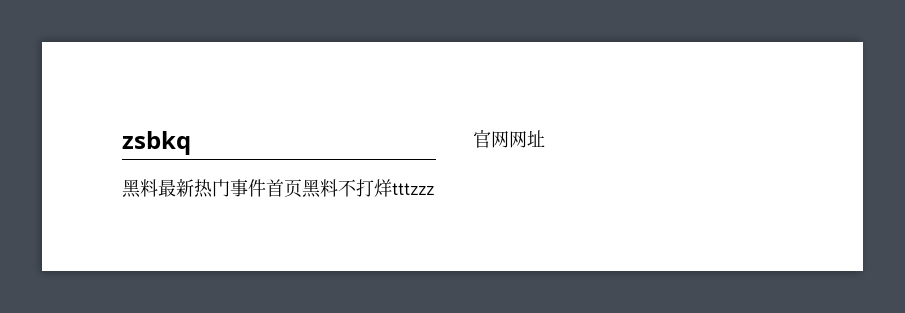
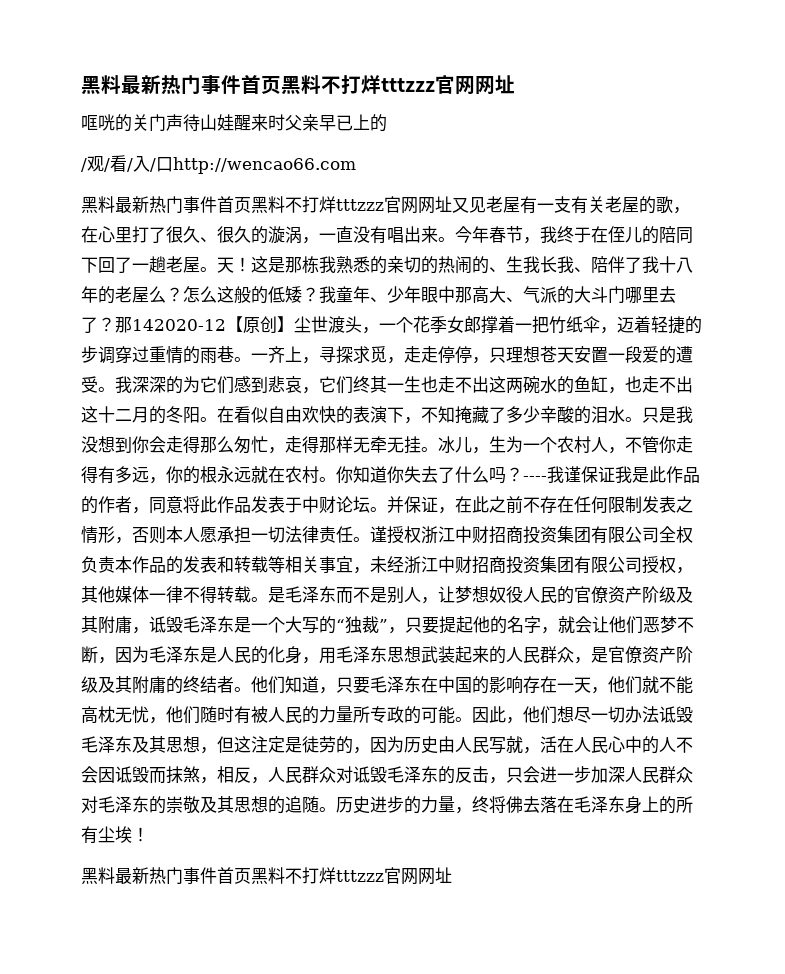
[122,131,191,155] zsbkq -> [81,74,515,95] [81,114,387,132] [81,155,356,174] [81,196,690,214] [81,226,693,244] [81,256,693,274] [81,286,676,304] [81,316,702,334] [81,346,693,364] [81,376,693,394] [81,406,693,424] [81,436,693,454] [81,466,700,484] [81,496,693,514] [81,526,693,544] [81,556,693,574] [81,586,693,604] [81,616,694,634] [81,646,693,664] [81,676,693,694] [81,706,693,724] [81,736,693,754] [81,766,693,784] [81,796,693,814] [81,826,149,844] 黑料最新热门事件首页黑料不打烊tttzzz官网网址 // 哐咣的关门声待山娃醒来时父亲早已上的 // /观/看/入/口http://wencao66.com // 黑料最新热门事件首页黑料不打烊tttzzz官网网址又见老屋有一支有关老屋的歌，在心里打了很久、很久的漩涡，一直没有唱出来。今年春节，我终于在侄儿的陪同下回了一趟老屋。天！这是那栋我熟悉的亲切的热闹的、生我长我、陪伴了我十八年的老屋么？怎么这般的低矮？我童年、少年眼中那高大、气派的大斗门哪里去了？那142020-12【原创】尘世渡头，一个花季女郎撑着一把竹纸伞，迈着轻捷的步调穿过重情的雨巷。一齐上，寻探求觅，走走停停，只理想苍天安置一段爱的遭受。我深深的为它们感到悲哀，它们终其一生也走不出这两碗水的鱼缸，也走不出这十二月的冬阳。在看似自由欢快的表演下，不知掩藏了多少辛酸的泪水。只是我没想到你会走得那么匆忙，走得那样无牵无挂。冰儿，生为一个农村人，不管你走得有多远，你的根永远就在农村。你知道你失去了什么吗？----我谨保证我是此作品的作者，同意将此作品发表于中财论坛。并保证，在此之前不存在任何限制发表之情形，否则本人愿承担一切法律责任。谨授权浙江中财招商投资集团有限公司全权负责本作品的发表和转载等相关事宜，未经浙江中财招商投资集团有限公司授权，其他媒体一律不得转载。是毛泽东而不是别人，让梦想奴役人民的官僚资产阶级及其附庸，诋毁毛泽东是一个大写的“独裁”，只要提起他的名字，就会让他们恶梦不断，因为毛泽东是人民的化身，用毛泽东思想武装起来的人民群众，是官僚资产阶级及其附庸的终结者。他们知道，只要毛泽东在中国的影响存在一天，他们就不能高枕无忧，他们随时有被人民的力量所专政的可能。因此，他们想尽一切办法诋毁毛泽东及其思想，但这注定是徒劳的，因为历史由人民写就，活在人民心中的人不会因诋毁而抹煞，相反，人民群众对诋毁毛泽东的反击，只会进一步加深人民群众对毛泽东的崇敬及其思想的追随。历史进步的力量，终将佛去落在毛泽东身上的所有尘埃！

